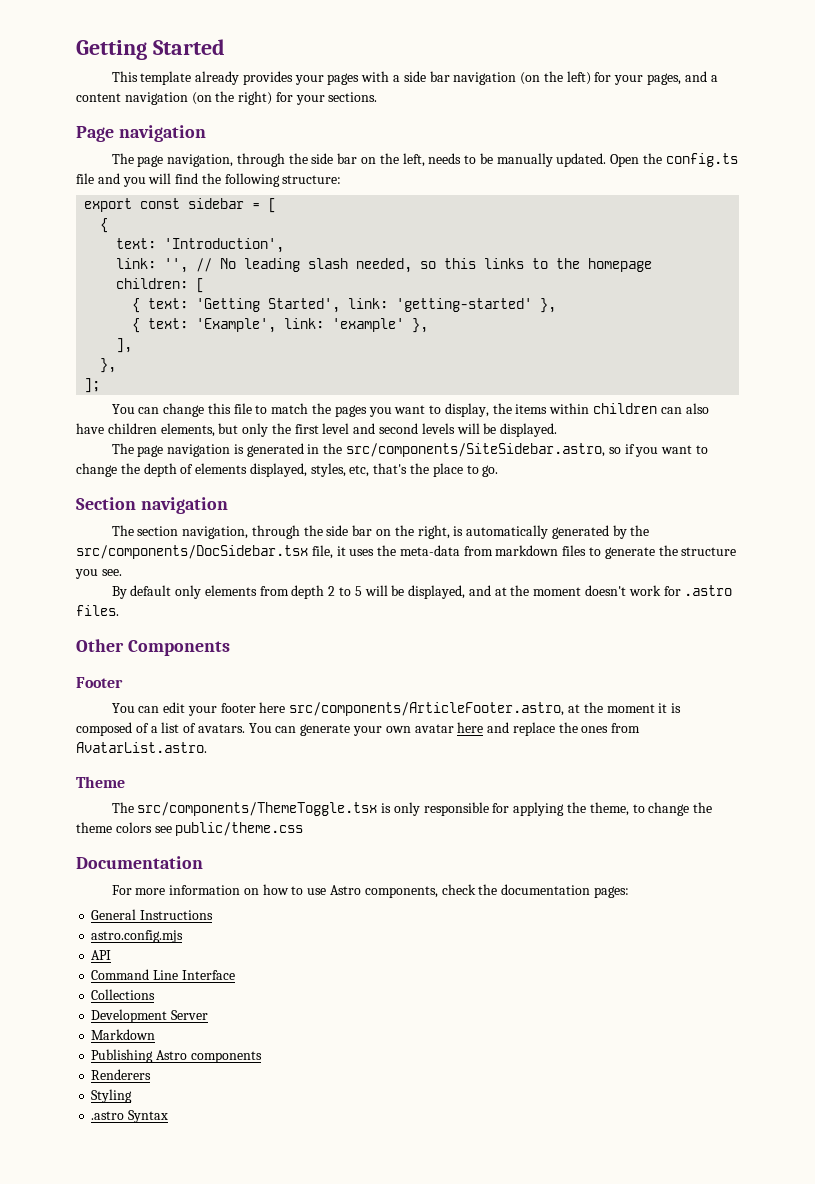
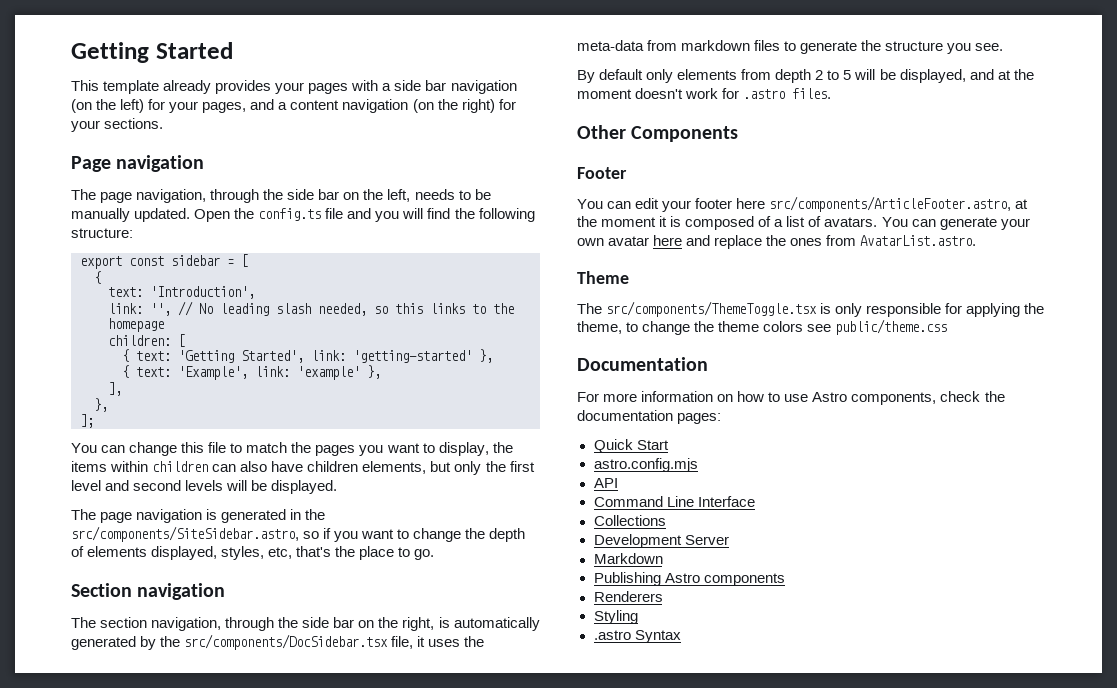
[91,909,214,920] General Instructions -> [593,439,669,453] Quick Start

